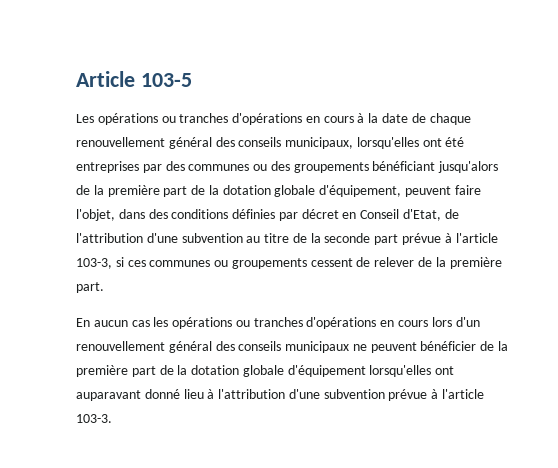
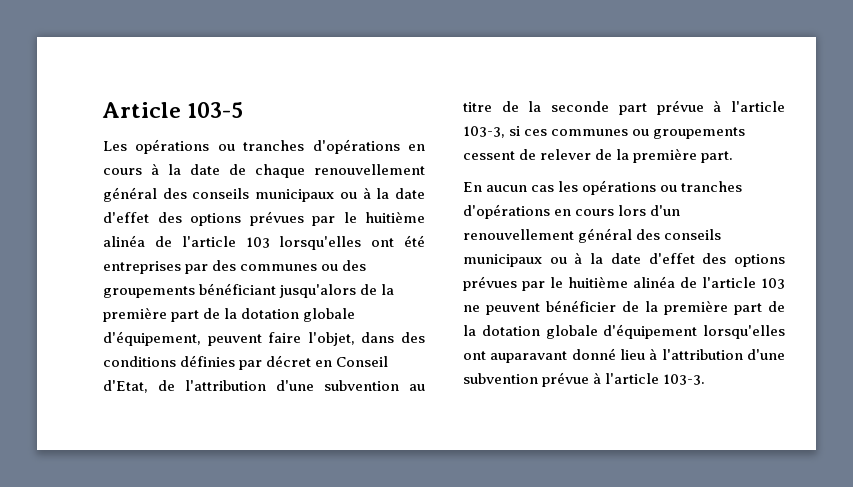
[285,137,354,149] municipaux, -> [255,187,425,202] [103,211,425,226] [103,235,270,248] municipaux ou à la date d'effet des options prévues par le huitième alinéa de l'article 103
(350, 347) none -> [549,252,785,267] [463,276,785,291] ou à la date d'effet des options prévues par le huitième alinéa de l'article 103

